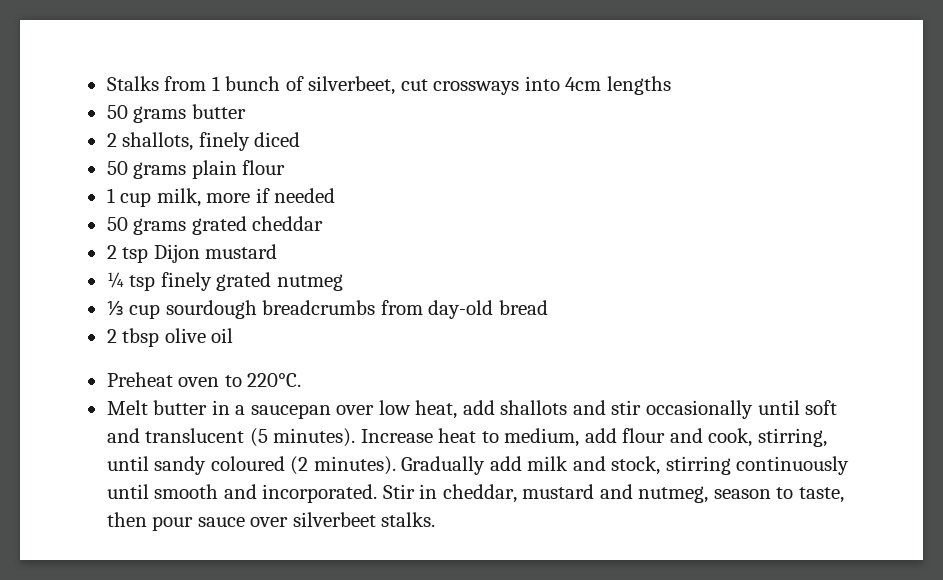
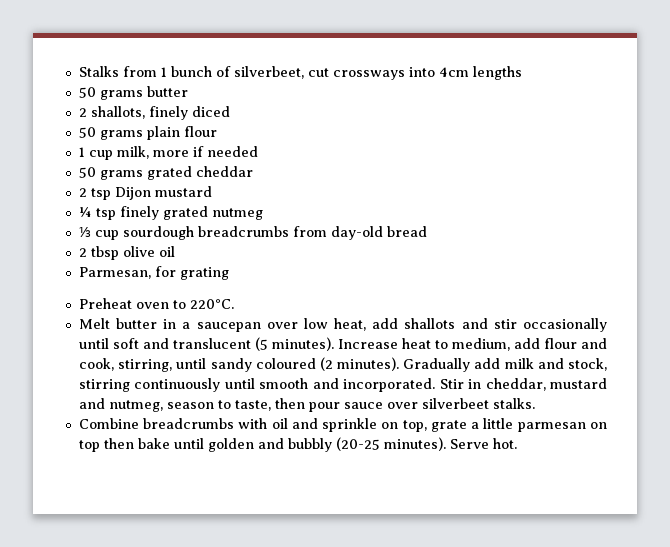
(234, 335) none -> [78,266,229,280] // Parmesan, for grating
(436, 519) none -> [78,418,607,432] [78,437,517,452] // Combine breadcrumbs with oil and sprinkle on top, grate a little parmesan on top then bake until golden and bubbly (20-25 minutes). Serve hot.

